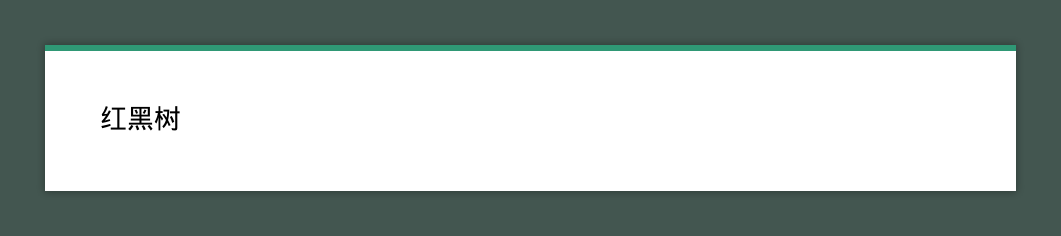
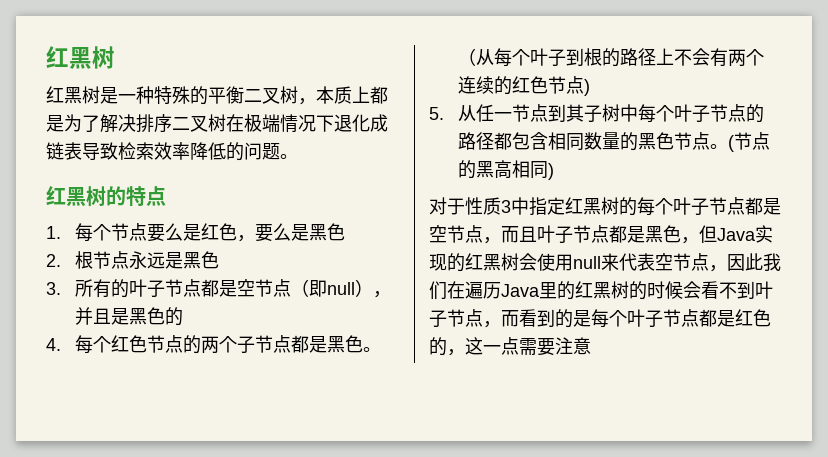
[100,106,181,131] 红黑树 -> [46,46,115,69] [46,86,388,105] [46,114,388,133] [46,142,298,161] [46,186,166,207] [46,223,346,242] [46,251,220,269] [46,279,392,298] [75,307,184,326] [46,335,382,354] [458,48,765,67] [458,76,591,96] [429,104,765,123] [458,132,771,152] [458,160,555,180] [429,197,781,216] [429,225,773,244] [429,253,781,272] [429,281,773,300] [429,309,771,328] [429,337,591,356] 红黑树 // 红黑树是一种特殊的平衡二叉树，本质上都是为了解决排序二叉树在极端情况下退化成链表导致检索效率降低的问题。 // 红黑树的特点 // 1.每个节点要么是红色，要么是黑色 // 2.根节点永远是黑色 // 3.所有的叶子节点都是空节点（即null），并且是黑色的 // 4.每个红色节点的两个子节点都是黑色。（从每个叶子到根的路径上不会有两个连续的红色节点) // 5.从任一节点到其子树中每个叶子节点的路径都包含相同数量的黑色节点。(节点的黑高相同) // 对于性质3中指定红黑树的每个叶子节点都是空节点，而且叶子节点都是黑色，但Java实现的红黑树会使用null来代表空节点，因此我们在遍历Java里的红黑树的时候会看不到叶子节点，而看到的是每个叶子节点都是红色的，这一点需要注意

